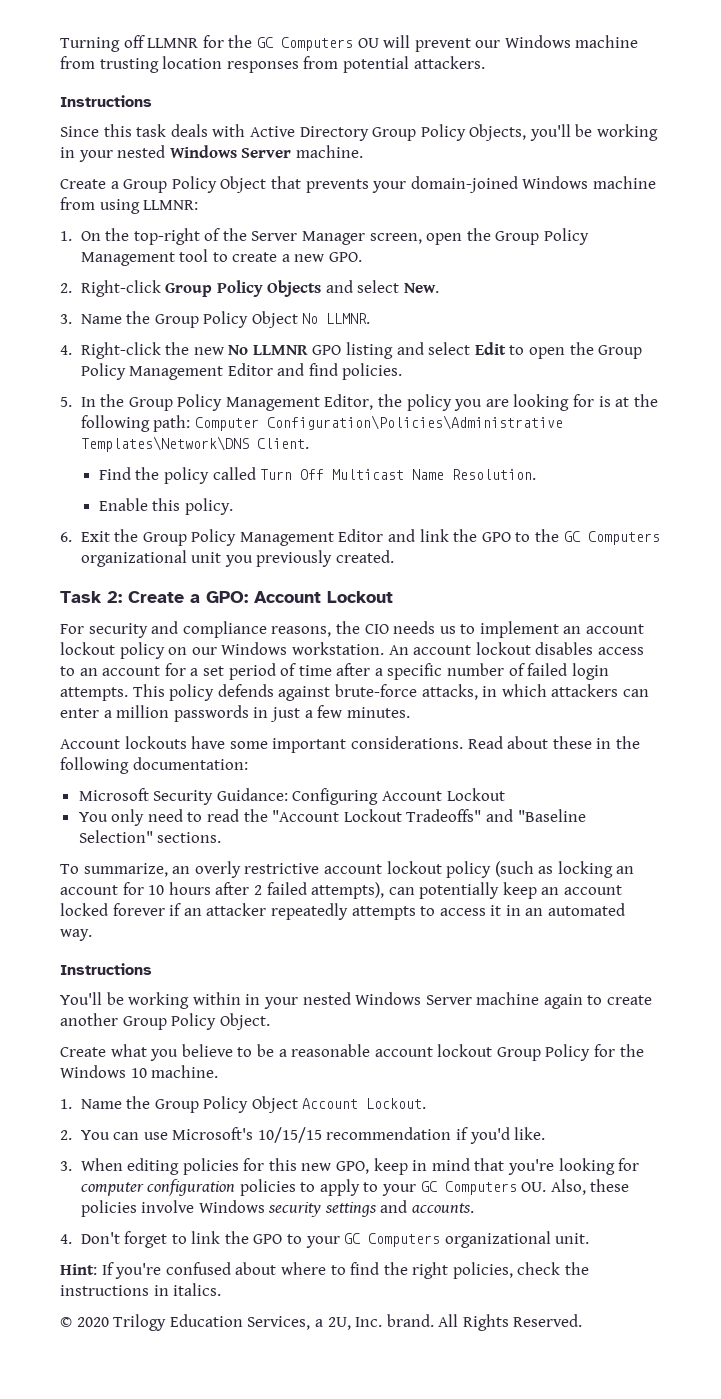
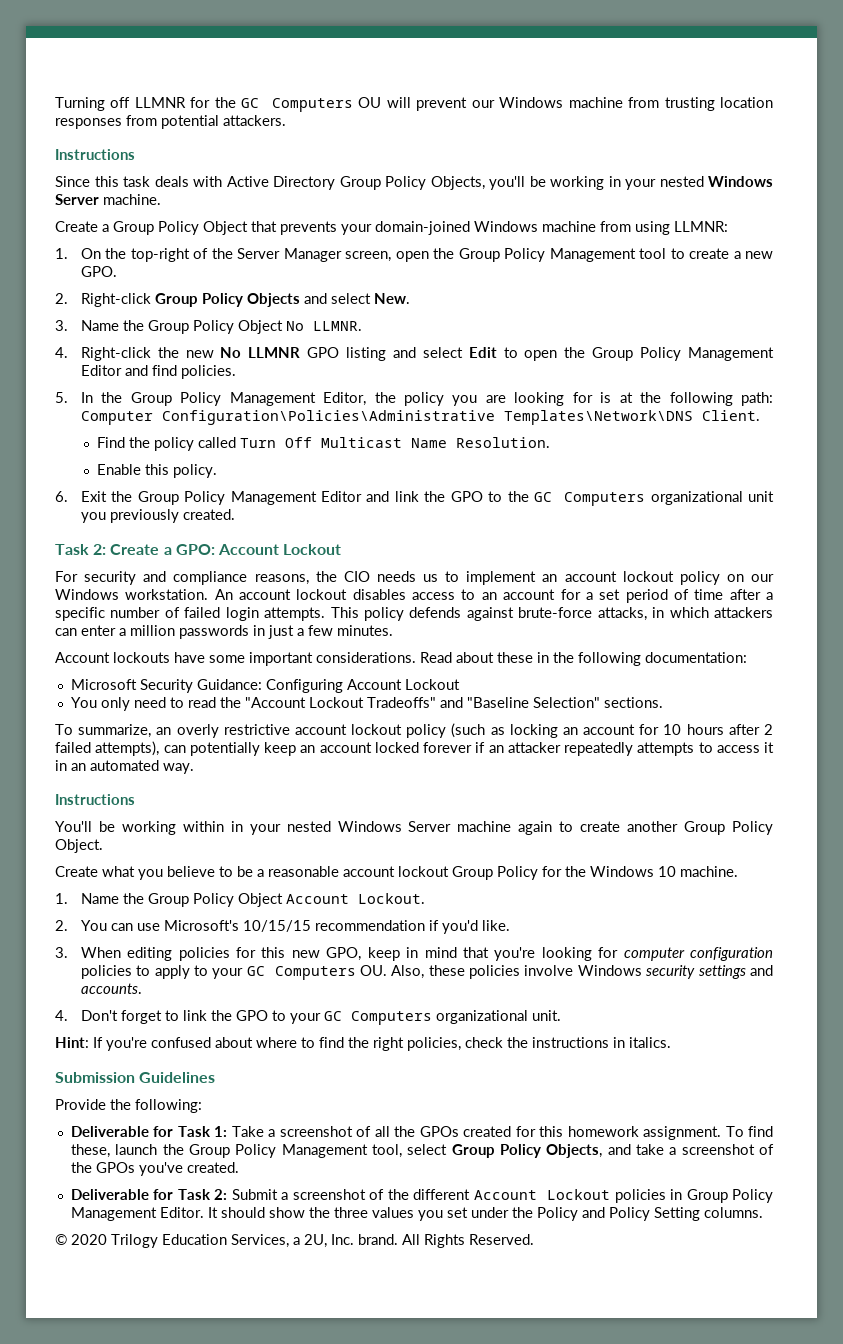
(222, 1289) none -> [55,1072,216,1083] [55,1099,202,1113] [70,1126,774,1140] [70,1144,775,1158] [70,1162,239,1176] [70,1189,774,1203] [70,1207,763,1221] // Submission Guidelines // Provide the following: // Deliverable for Task 1: Take a screenshot of all the GPOs created for this homework assignment. To find these, launch the Group Policy Management tool, select Group Policy Objects, and take a screenshot of the GPOs you've created. // Deliverable for Task 2: Submit a screenshot of the different Account Lockout policies in Group Policy Management Editor. It should show the three values you set under the Policy and Policy Setting columns.

